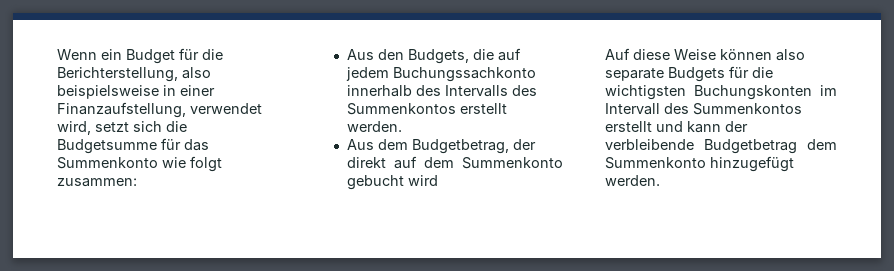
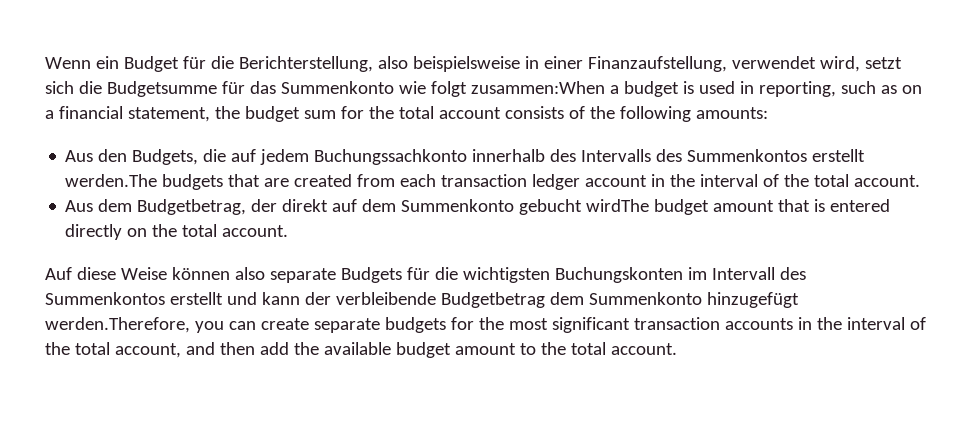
[57,178,137,187] zusammen: -> [470,81,922,97] [45,106,768,122] zusammen:When a budget is used in reporting, such as on a financial statement, the budget sum for the total account consists of the following amounts:
[346,121,402,132] werden. -> [65,174,921,190] werden.The budgets that are created from each transaction ledger account in the interval of the total account.
[407,175,438,186] wird -> [586,199,891,215] [65,224,289,240] wirdThe budget amount that is entered directly on the total account.
[605,175,660,186] werden. -> [45,317,926,333] [45,342,677,358] werden.Therefore, you can create separate budgets for the most significant transaction accounts in the interval of the total account, and then add the available budget amount to the total account.

